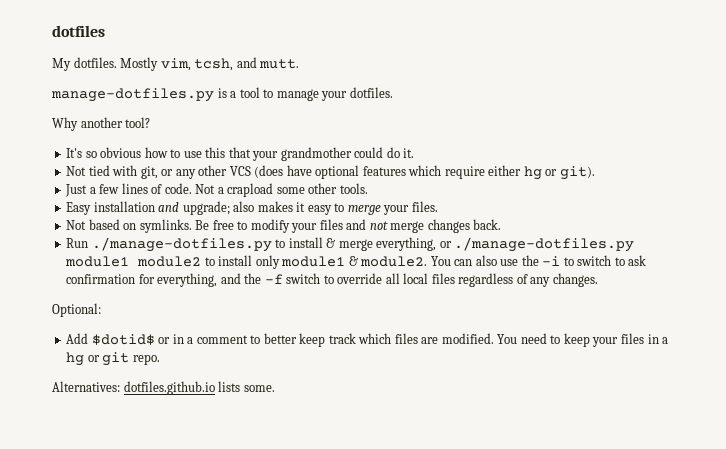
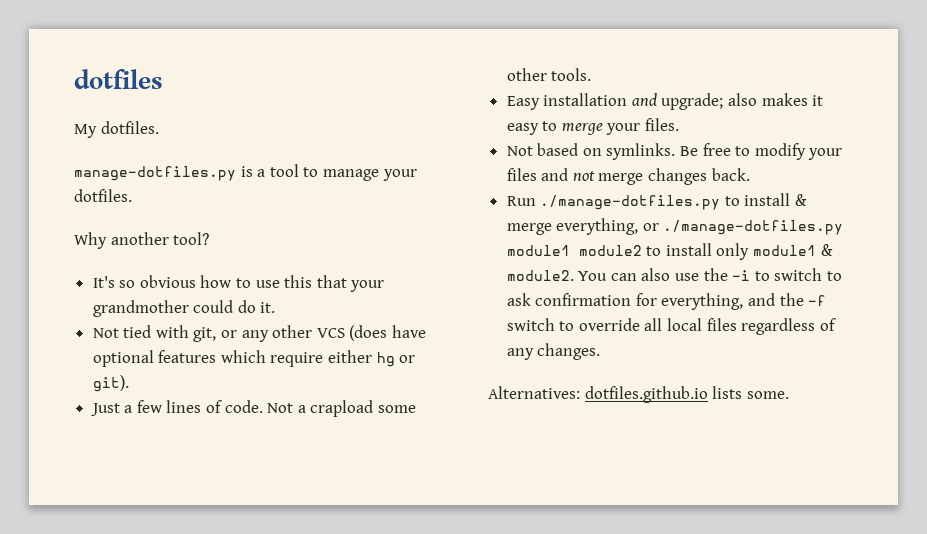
[120,57,300,71] Mostly vim, tcsh, and mutt. -> (159, 127) none
[52,303,101,317] [66,333,669,347] [66,352,160,366] // Optional: // Add $dotid$ or in a comment to better keep track which files are modified. You need to keep your files in a hg or git repo. -> (601, 351) none

